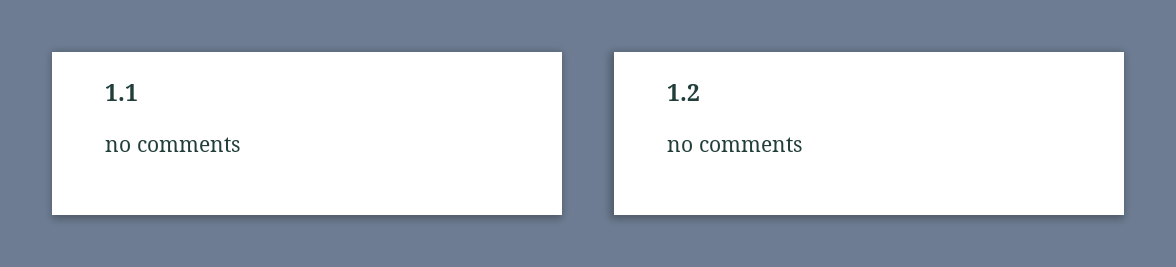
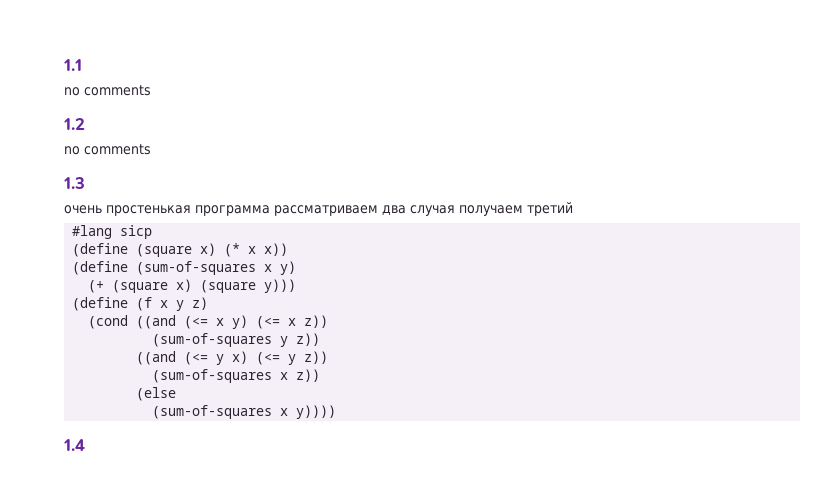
(802, 144) none -> [63,177,85,189] [64,202,573,216] [72,225,153,239] [72,243,289,257] [72,261,297,275] [88,279,297,293] [72,297,209,311] [88,315,329,329] [152,333,321,347] [136,351,329,365] [152,369,321,383] [136,387,177,401] [152,405,337,419] [63,439,85,451] // 1.3 // очень простенькая программа рассматриваем два случая получаем третий // #lang sicp // (define (square x) (* x x)) // (define (sum-of-squares x y) // (+ (square x) (square y))) // (define (f x y z) // (cond ((and (<= x y) (<= x z)) // (sum-of-squares y z)) // ((and (<= y x) (<= y z)) // (sum-of-squares x z)) // (else // (sum-of-squares x y)))) // 1.4

